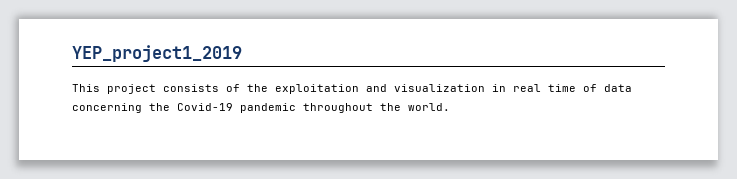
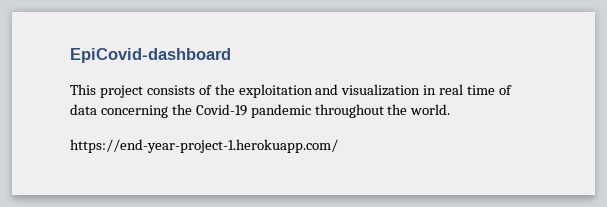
[72,45,242,62] YEP_project1_2019 -> [70,48,231,63] EpiCovid-dashboard
(450, 107) none -> [70,139,338,153] // https://end-year-project-1.herokuapp.com/

